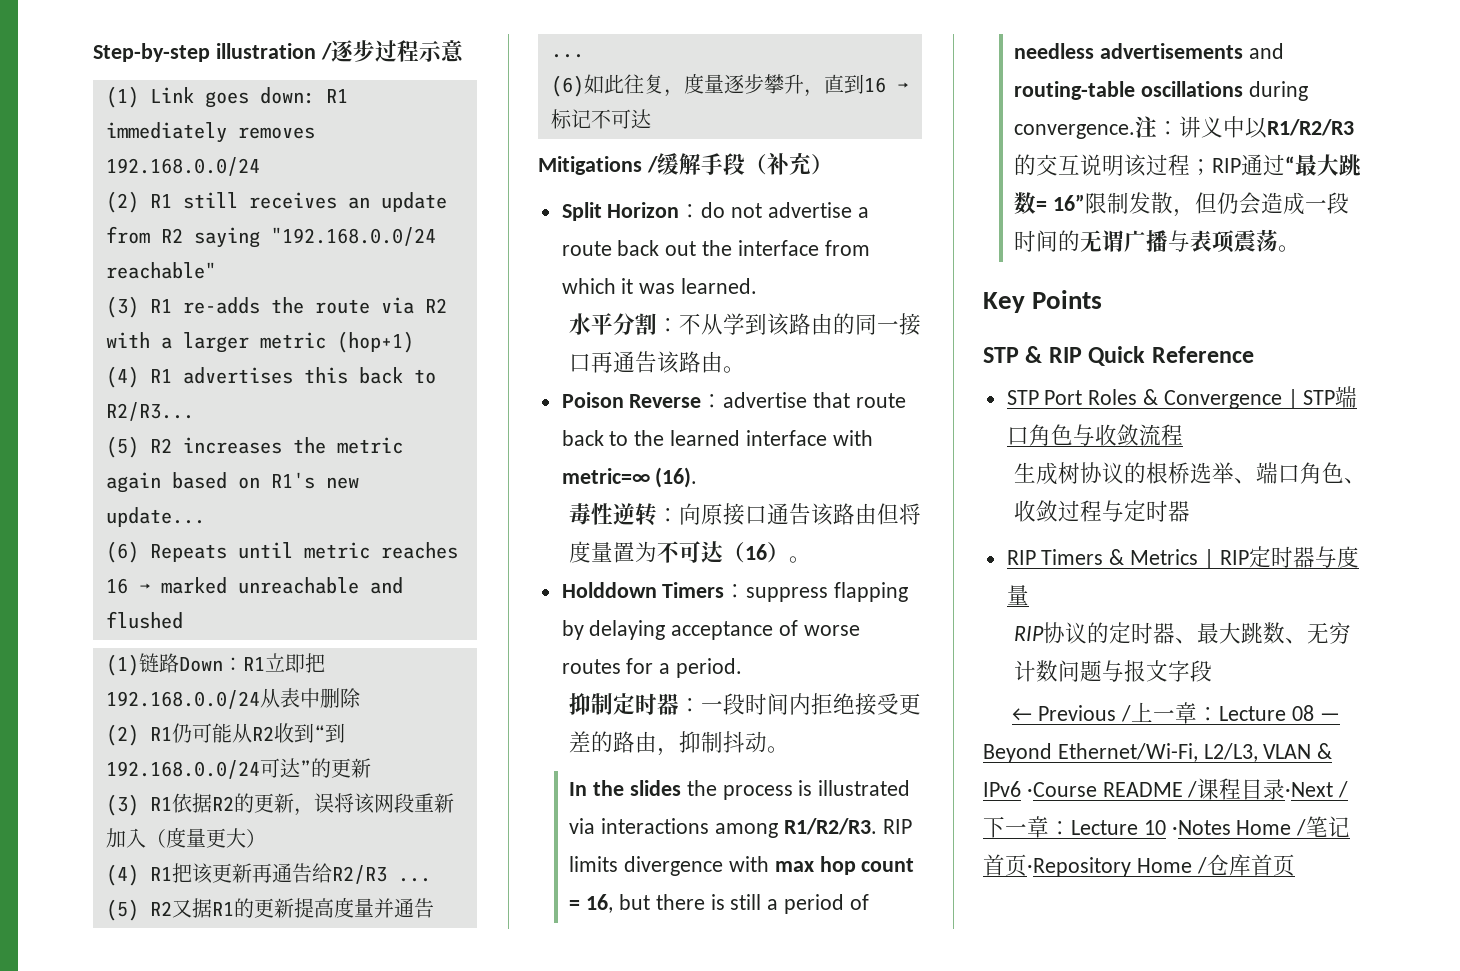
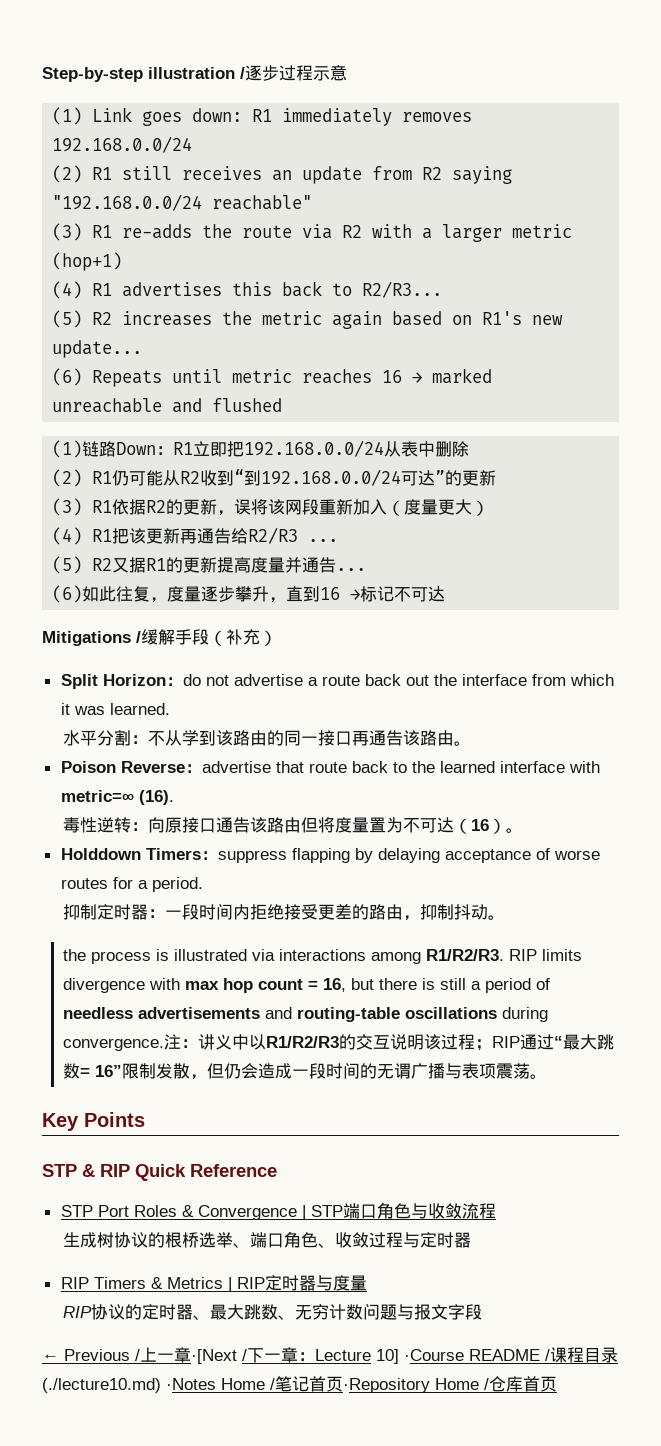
[569,780,682,796] In the slides -> (506, 917) none
[1196,705,1340,721] [983,743,1333,763] [983,781,1021,797] ：Lecture 08 — Beyond Ethernet/Wi-Fi, L2/L3, VLAN & IPv6 -> [191,1347,399,1364] ·[Next /下一章：Lecture 10]
[1285,781,1349,798] [983,816,1166,838] ·Next /下一章：Lecture 10 -> [42,1378,161,1393] (./lecture10.md)

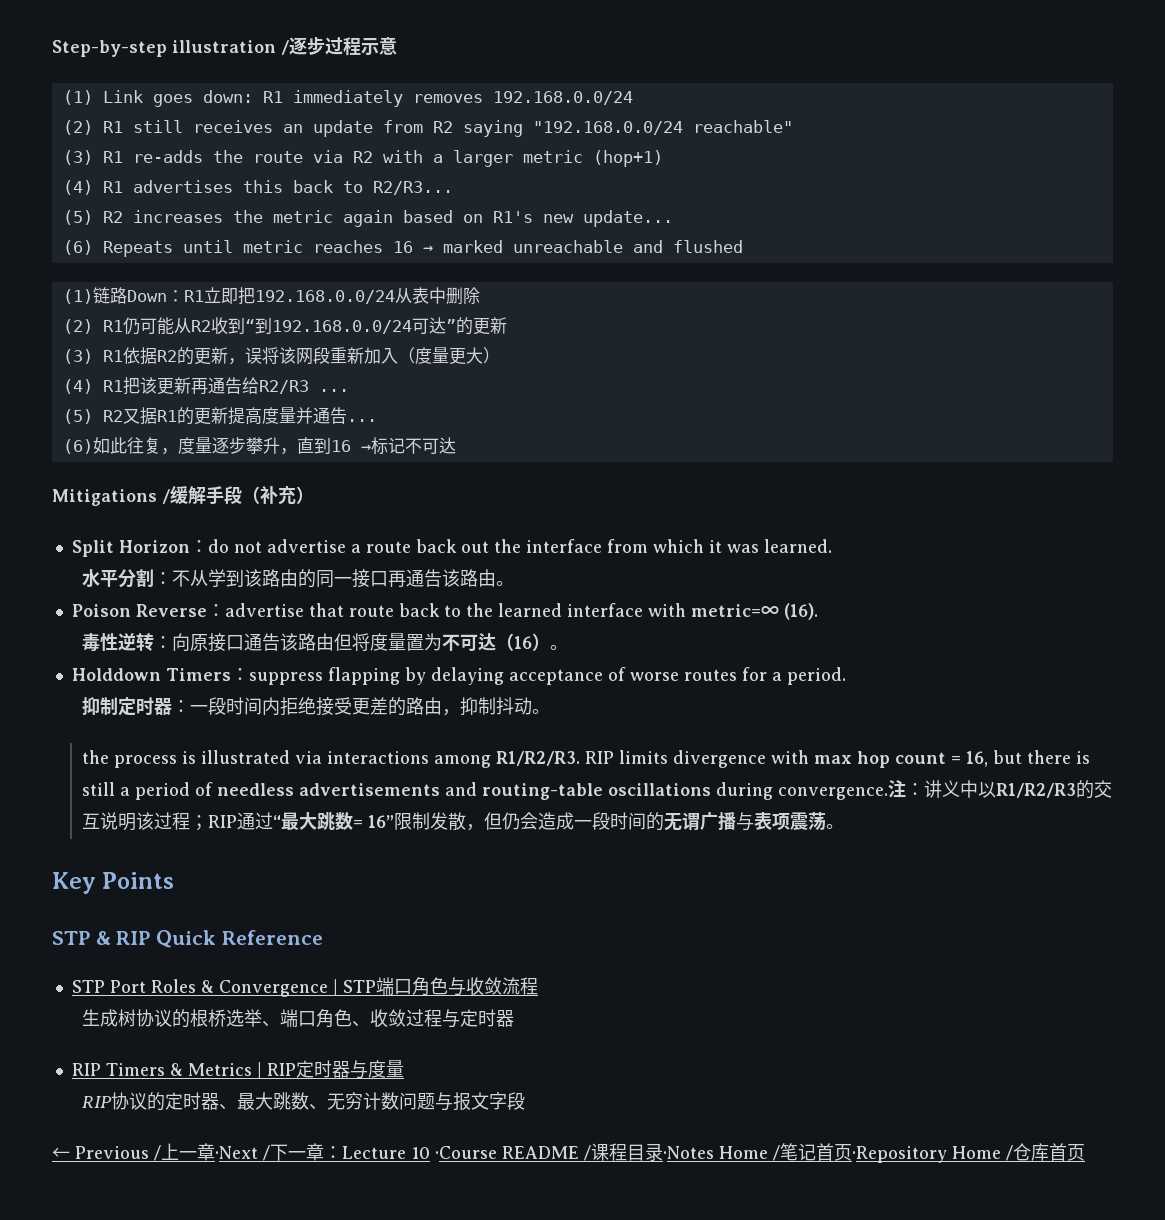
[191,1349,237,1364] ·[Next -> [215,1146,258,1159] ·Next
[376,1349,399,1364] 10] -> [411,1147,430,1159] 10
[42,1378,161,1393] (./lecture10.md) -> (663, 1152) none

